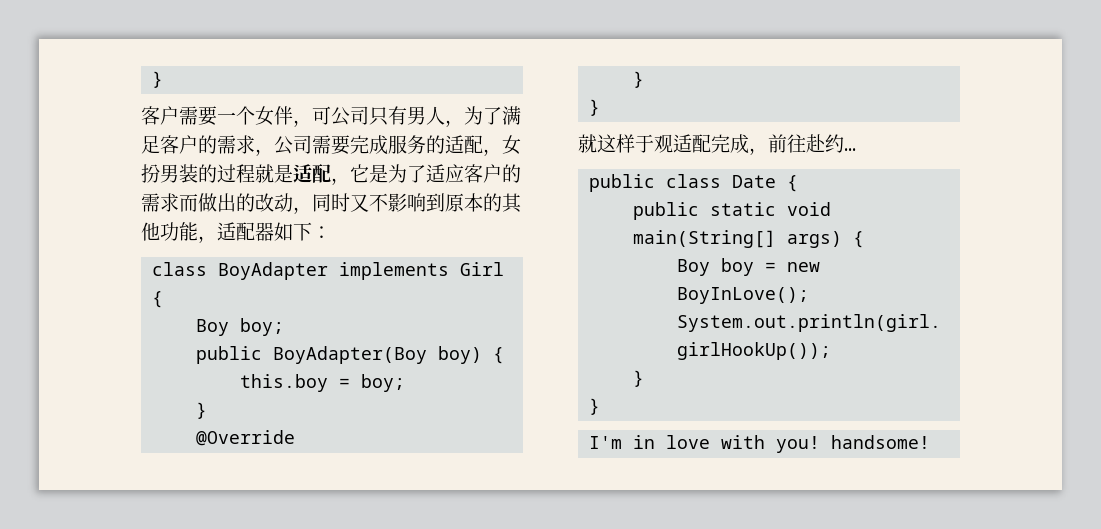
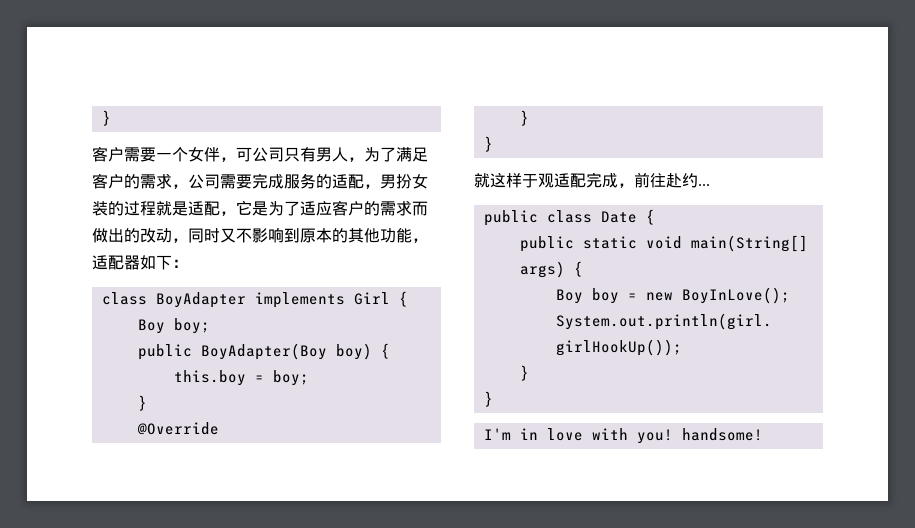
[502,135,521,155] [141,164,179,183] 女扮男 -> [380,174,428,189] 男扮女

